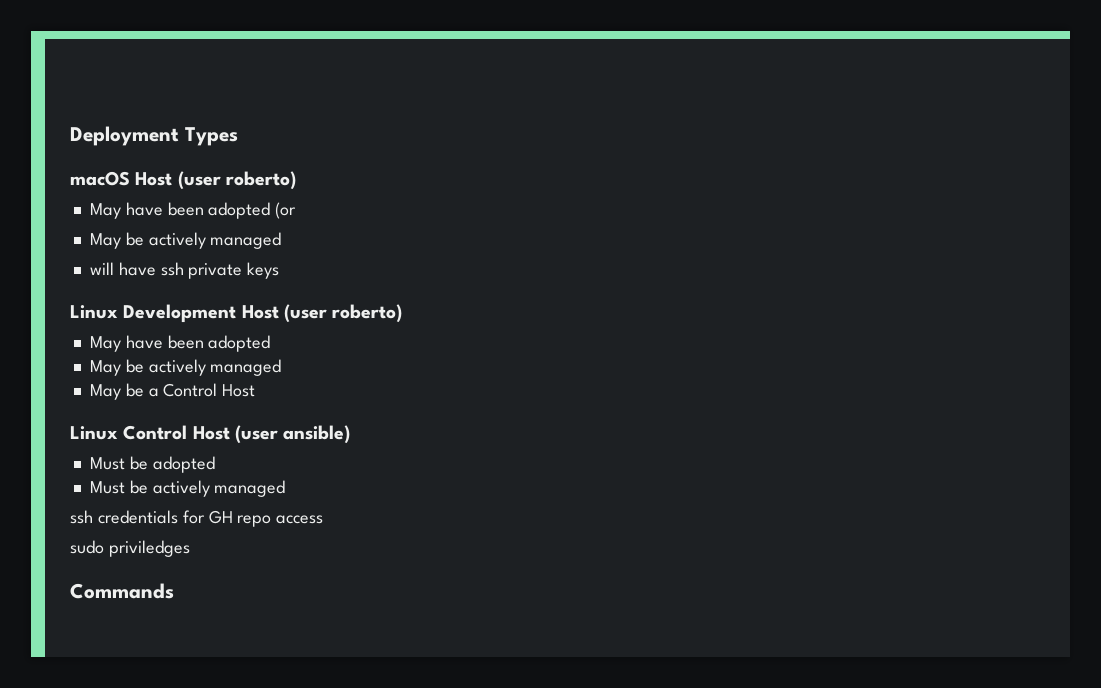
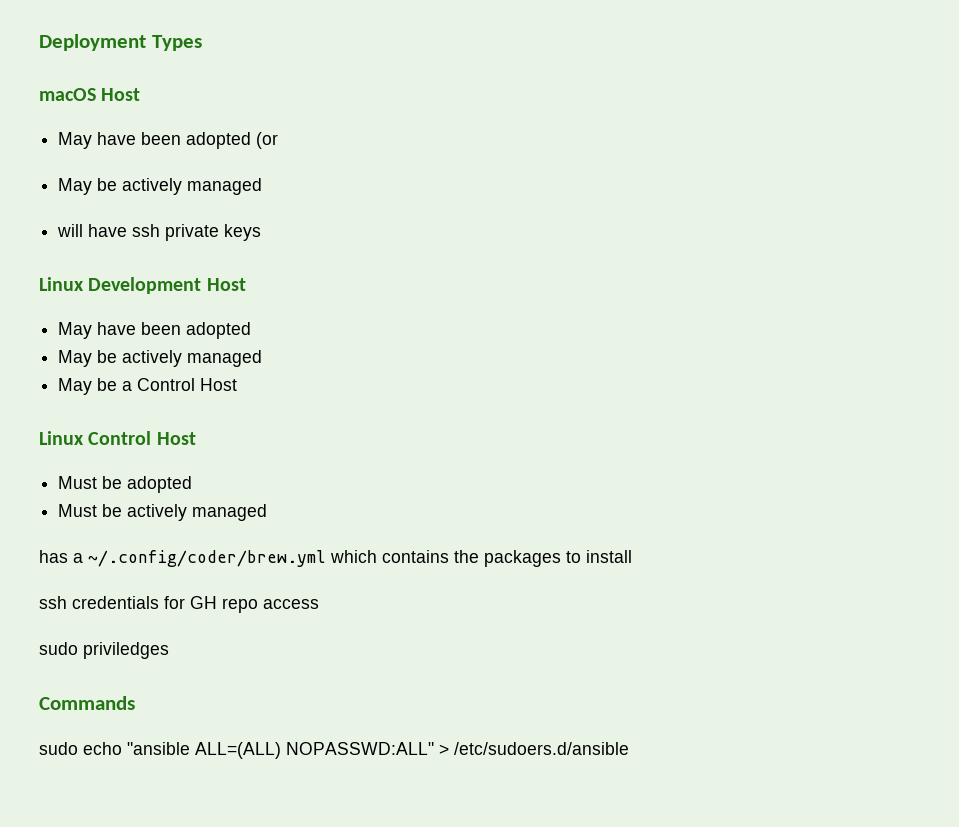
[177,171,296,190] (user roberto) -> (141, 94) none
[283,304,403,323] (user roberto) -> (246, 284) none
[234,425,351,444] (user ansible) -> (196, 438) none
(286, 488) none -> [39,550,632,567] // has a ~/.config/coder/brew.yml which contains the packages to install
(174, 591) none -> [39,742,629,759] // sudo echo "ansible ALL=(ALL) NOPASSWD:ALL" > /etc/sudoers.d/ansible

